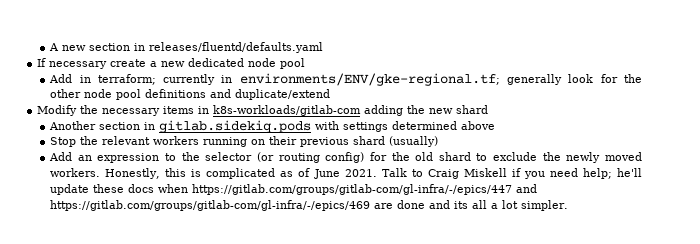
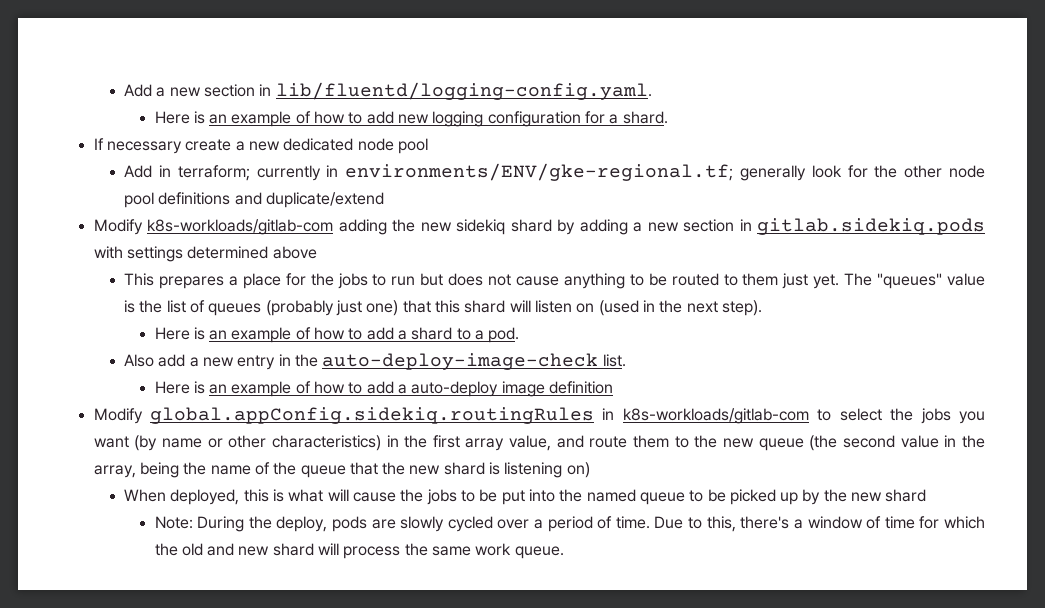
[49,42,324,53] A new section in releases/fluentd/defaults.yaml -> [124,82,652,100] [154,111,668,127] Add a new section in lib/fluentd/logging-config.yaml. // Here is an example of how to add new logging configuration for a shard.
[80,105,210,116] the necessary items in -> (143, 227) none
[456,105,489,114] [49,121,97,130] shard // Another -> [456,219,679,235] sidekiq shard by adding a new
[50,136,439,147] [49,152,642,163] [50,168,643,179] [50,184,538,195] [50,200,569,211] Stop the relevant workers running on their previous shard (usually) // Add an expression to the selector (or routing config) for the old shard to exclude the newly moved workers. Honestly, this is complicated as of June 2021. Talk to Craig Miskell if you need help; he'll update these docs when https://gitlab.com/groups/gitlab-com/gl-infra/-/epics/447 and https://gitlab.com/groups/gitlab-com/gl-infra/-/epics/469 are done and its all a lot simpler. -> [124,273,985,289] [124,300,762,316] [154,327,520,343] [124,353,626,370] [154,381,614,397] [93,407,985,424] [93,435,985,451] [93,462,590,478] [124,489,927,505] [154,516,986,532] [154,543,564,559] This prepares a place for the jobs to run but does not cause anything to be routed to them just yet. The "queues" value is the list of queues (probably just one) that this shard will listen on (used in the next step). // Here is an example of how to add a shard to a pod. // Also add a new entry in the auto-deploy-image-check list. // Here is an example of how to add a auto-deploy image definition // Modify global.appConfig.sidekiq.routingRules in k8s-workloads/gitlab-com to select the jobs you want (by name or other characteristics) in the first array value, and route them to the new queue (the second value in the array, being the name of the queue that the new shard is listening on) // When deployed, this is what will cause the jobs to be put into the named queue to be picked up by the new shard // Note: During the deploy, pods are slowly cycled over a period of time. Due to this, there's a window of time for which the old and new shard will process the same work queue.

